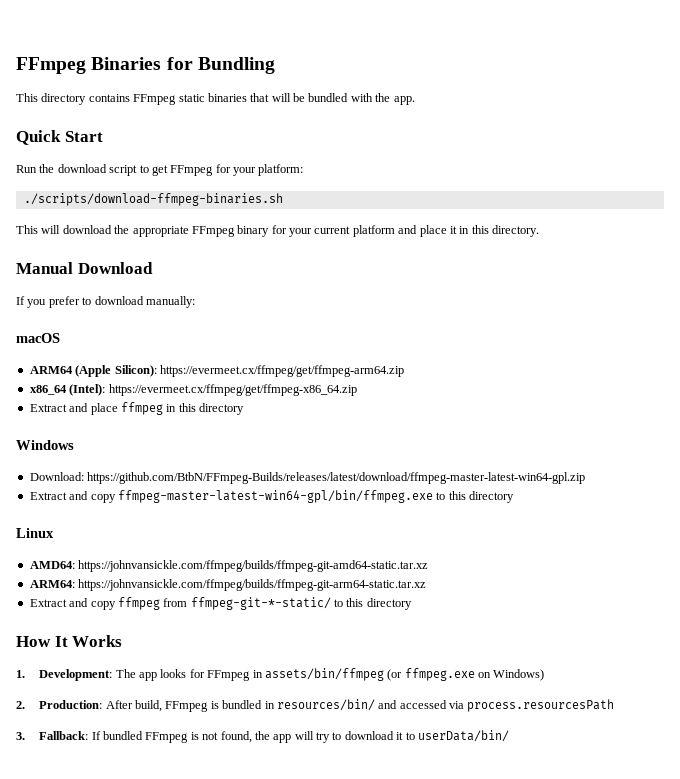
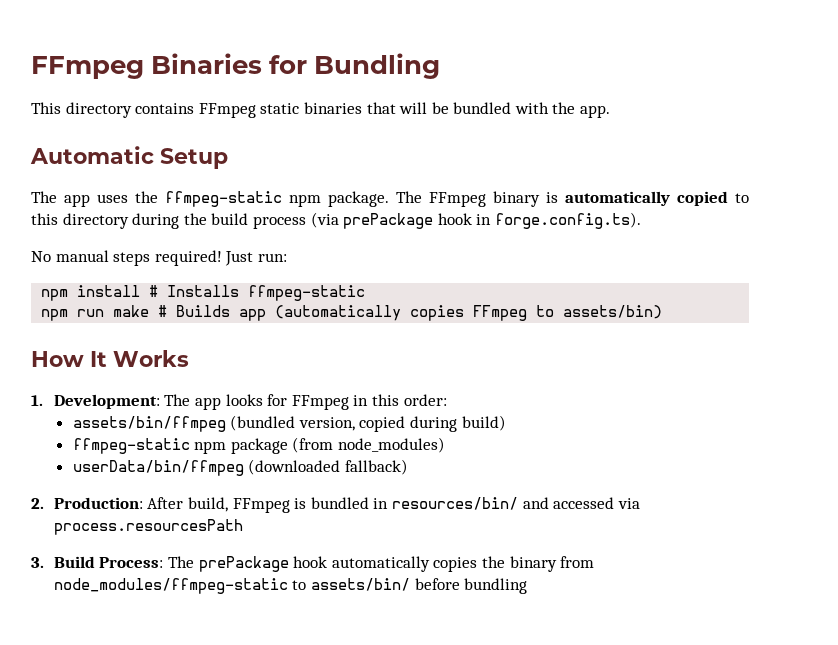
[16,130,103,145] [16,164,304,176] [23,193,283,206] [16,225,539,237] [16,262,153,274] [16,296,195,308] [16,333,60,343] [29,365,404,377] [29,384,357,396] [29,402,244,415] [16,440,74,450] [29,472,586,484] [29,490,514,503] [16,528,54,538] [29,560,429,572] [29,579,427,591] [29,597,412,610] Quick Start // Run the download script to get FFmpeg for your platform: // ./scripts/download-ffmpeg-binaries.sh // This will download the appropriate FFmpeg binary for your current platform and place it in this directory. // Manual Download // If you prefer to download manually: // macOS // ARM64 (Apple Silicon): https://evermeet.cx/ffmpeg/get/ffmpeg-arm64.zip // x86_64 (Intel): https://evermeet.cx/ffmpeg/get/ffmpeg-x86_64.zip // Extract and place ffmpeg in this directory // Windows // Download: https://github.com/BtbN/FFmpeg-Builds/releases/latest/download/ffmpeg-master-latest-win64-gpl.zip // Extract and copy ffmpeg-master-latest-win64-gpl/bin/ffmpeg.exe to this directory // Linux // AMD64: https://johnvansickle.com/ffmpeg/builds/ffmpeg-git-amd64-static.tar.xz // ARM64: https://johnvansickle.com/ffmpeg/builds/ffmpeg-git-arm64-static.tar.xz // Extract and copy ffmpeg from ffmpeg-git-*-static/ to this directory -> [30,146,228,169] [31,191,749,207] [31,212,641,229] [31,250,287,266] [41,285,366,301] [41,305,663,321] Automatic Setup // The app uses the ffmpeg-static npm package. The FFmpeg binary is automatically copied to this directory during the build process (via prePackage hook in forge.config.ts). // No manual steps required! Just run: // npm install # Installs ffmpeg-static // npm run make # Builds app (automatically copies FFmpeg to assets/bin)
[264,668,545,681] assets/bin/ffmpeg (or ffmpeg.exe on Windows) -> [372,394,447,406] [72,415,506,432] [72,437,445,454] [72,459,408,476] this order: // assets/bin/ffmpeg (bundled version, copied during build) // ffmpeg-static npm package (from node_modules) // userData/bin/ffmpeg (downloaded fallback)
[39,730,509,743] Fallback: If bundled FFmpeg is not found, the app will try to download it to userData/bin/ -> [53,556,595,572] [53,578,528,594] Build Process: The prePackage hook automatically copies the binary from node_modules/ffmpeg-static to assets/bin/ before bundling

